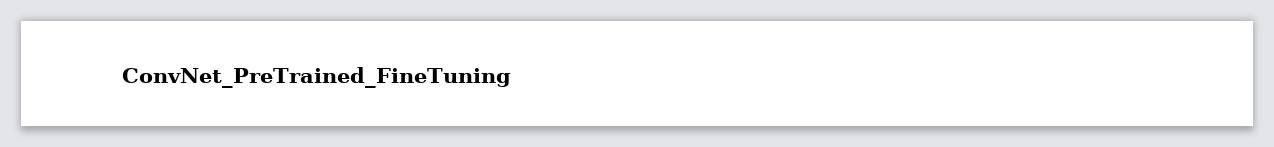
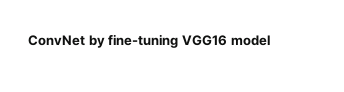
[122,67,511,88] ConvNet_PreTrained_FineTuning -> [28,34,270,48] ConvNet by fine-tuning VGG16 model

